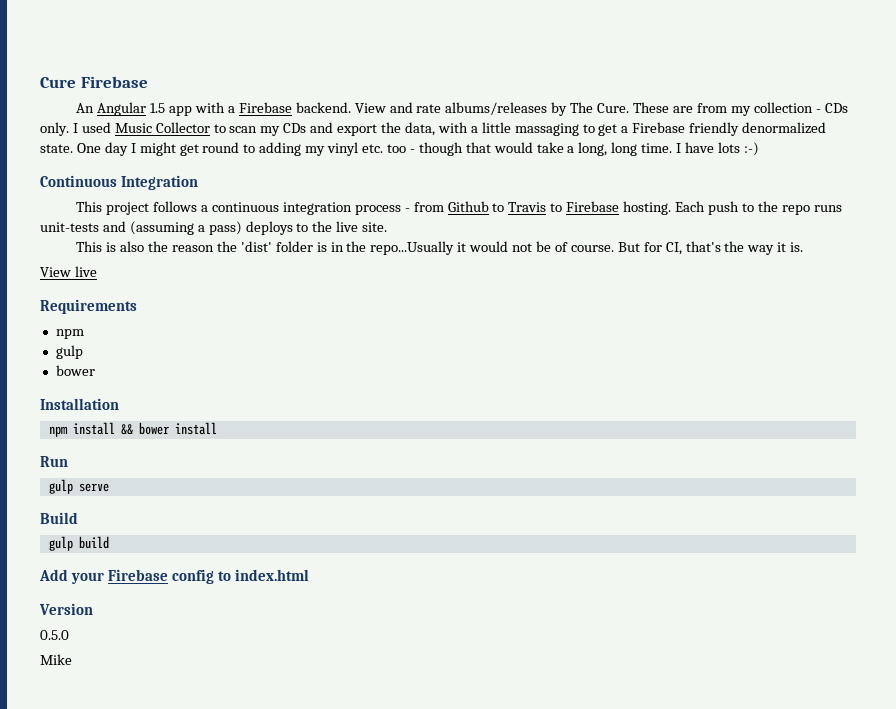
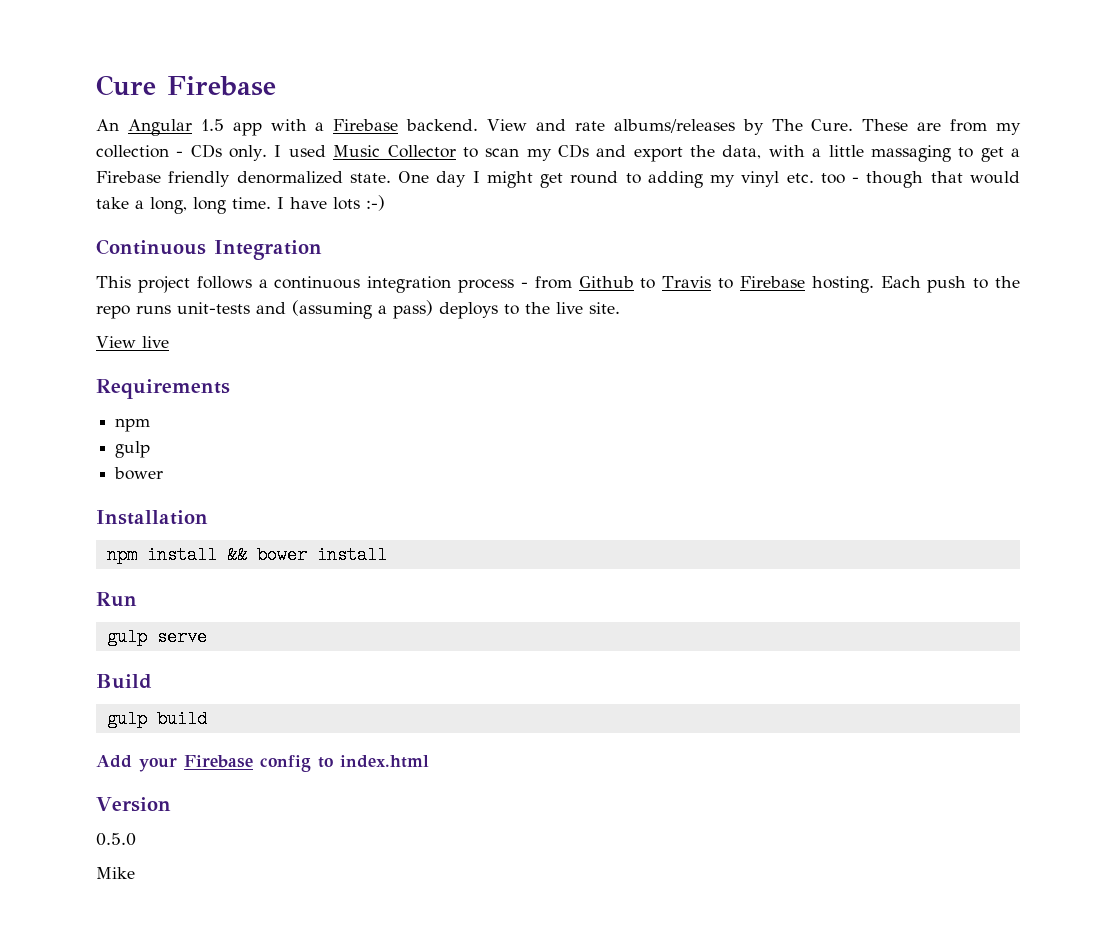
[76,241,804,255] // This is also the reason the 'dist' folder is in the repo...Usually it would not be of course. But for CI, that's the way it is. -> (620, 308) none

